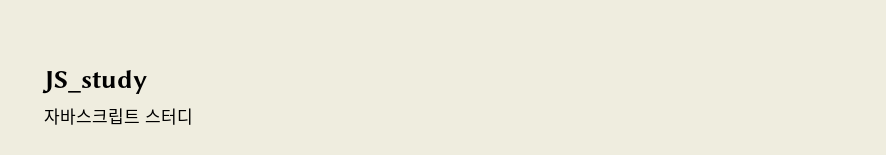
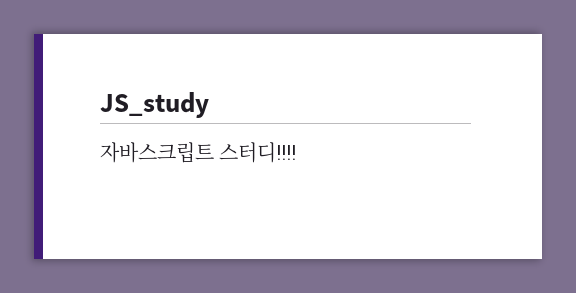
[144,108,193,125] 스터디 -> [219,142,297,163] 스터디!!!!

